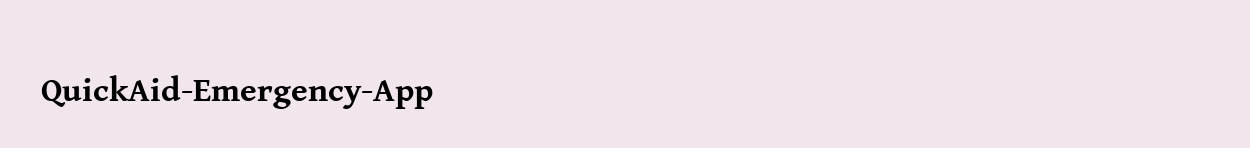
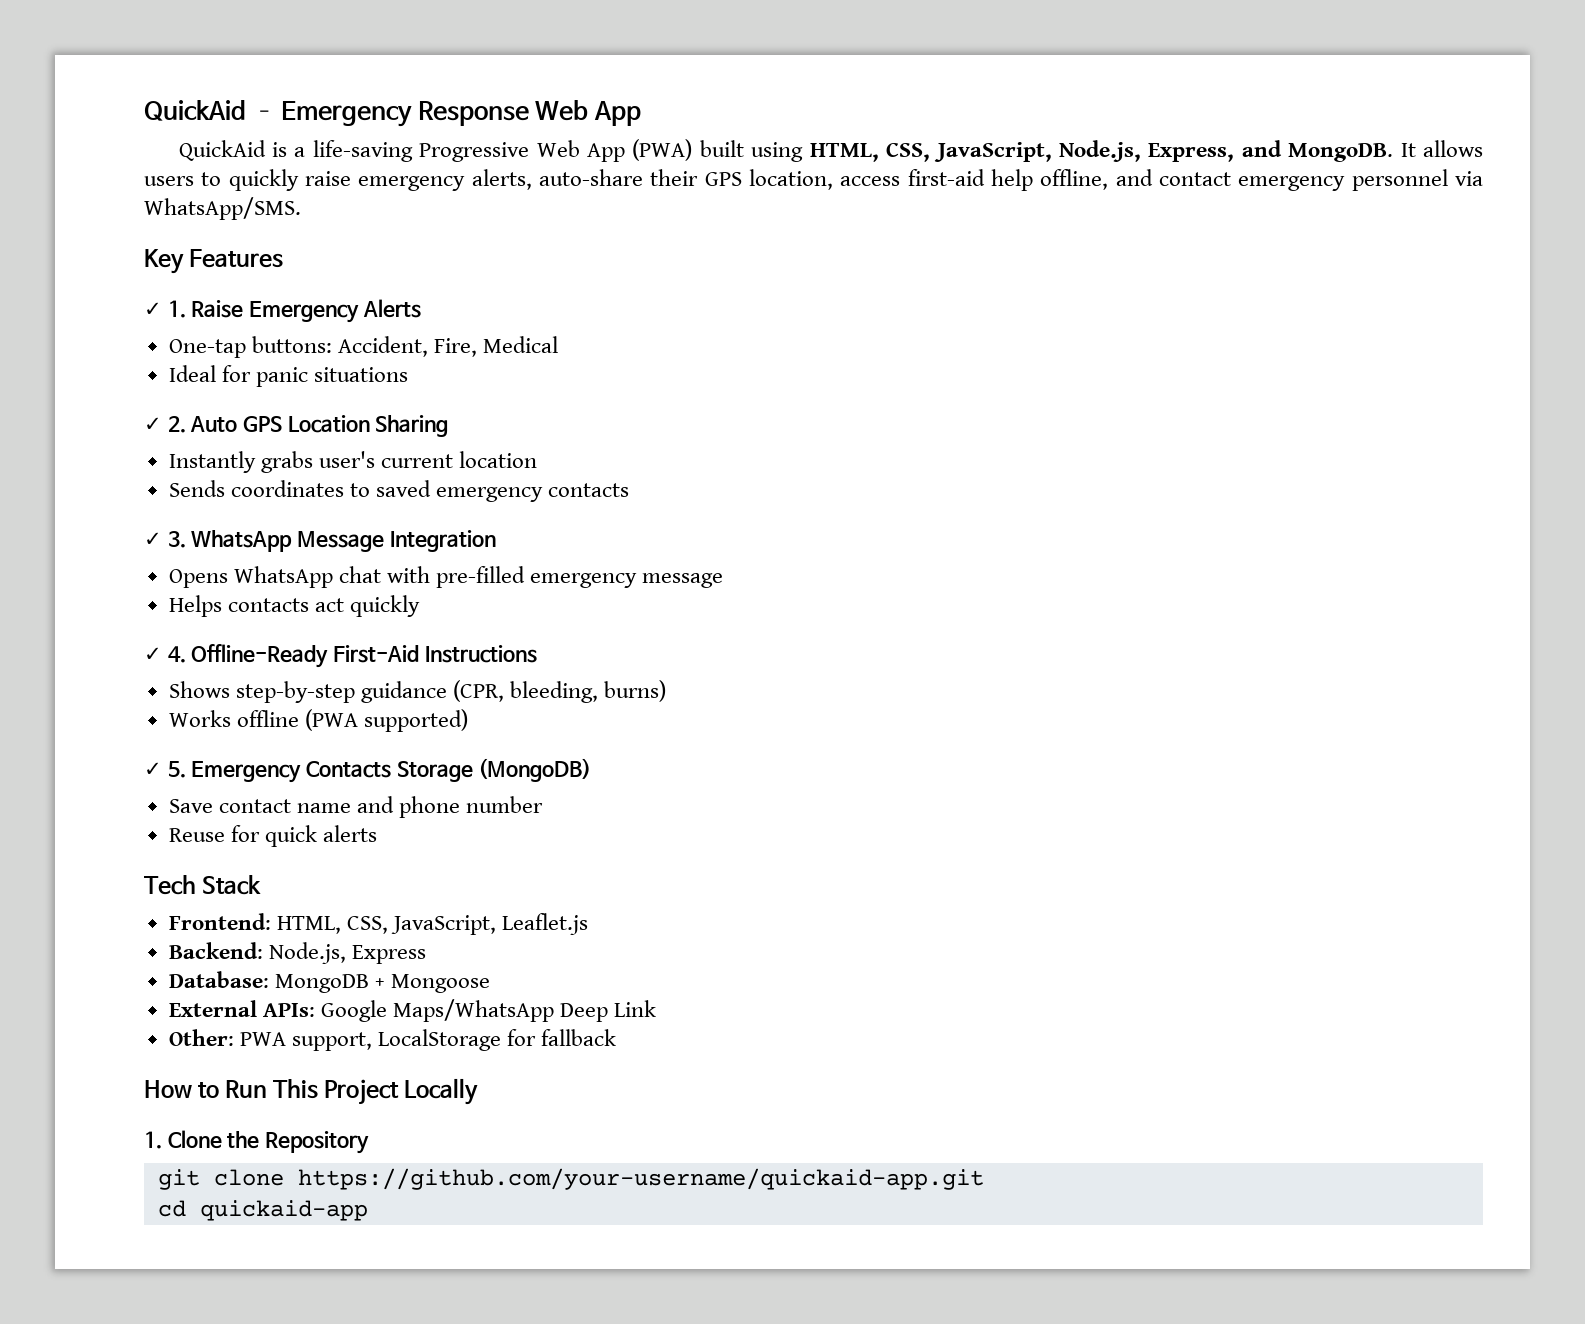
[41,75,433,109] QuickAid-Emergency-App -> [144,100,642,127] [178,139,1484,162] [144,169,1483,191] [144,197,301,220] [144,249,284,274] [144,299,421,323] [168,336,559,358] [168,365,408,387] [144,415,449,437] [168,451,538,473] [168,480,630,502] [144,530,496,552] [168,566,724,588] [168,595,420,617] [144,644,537,668] [168,680,667,703] [168,709,468,732] [144,758,592,783] [168,796,544,818] [168,825,377,847] [144,875,262,895] [168,913,589,935] [168,942,426,964] [168,971,490,993] [168,999,657,1022] [168,1029,617,1051] [144,1078,479,1105] [144,1130,370,1154] [157,1168,984,1190] [157,1200,368,1221] QuickAid – Emergency Response Web App // QuickAid is a life-saving Progressive Web App (PWA) built using HTML, CSS, JavaScript, Node.js, Express, and MongoDB. It allows users to quickly raise emergency alerts, auto-share their GPS location, access first-aid help offline, and contact emergency personnel via WhatsApp/SMS. // Key Features // ✓ 1. Raise Emergency Alerts // One-tap buttons: Accident, Fire, Medical // Ideal for panic situations // ✓ 2. Auto GPS Location Sharing // Instantly grabs user's current location // Sends coordinates to saved emergency contacts // ✓ 3. WhatsApp Message Integration // Opens WhatsApp chat with pre-filled emergency message // Helps contacts act quickly // ✓ 4. Offline-Ready First-Aid Instructions // Shows step-by-step guidance (CPR, bleeding, burns) // Works offline (PWA supported) // ✓ 5. Emergency Contacts Storage (MongoDB) // Save contact name and phone number // Reuse for quick alerts // Tech Stack // Frontend: HTML, CSS, JavaScript, Leaflet.js // Backend: Node.js, Express // Database: MongoDB + Mongoose // External APIs: Google Maps/WhatsApp Deep Link // Other: PWA support, LocalStorage for fallback // How to Run This Project Locally // 1. Clone the Repository // git clone https://github.com/your-username/quickaid-app.git // cd quickaid-app

